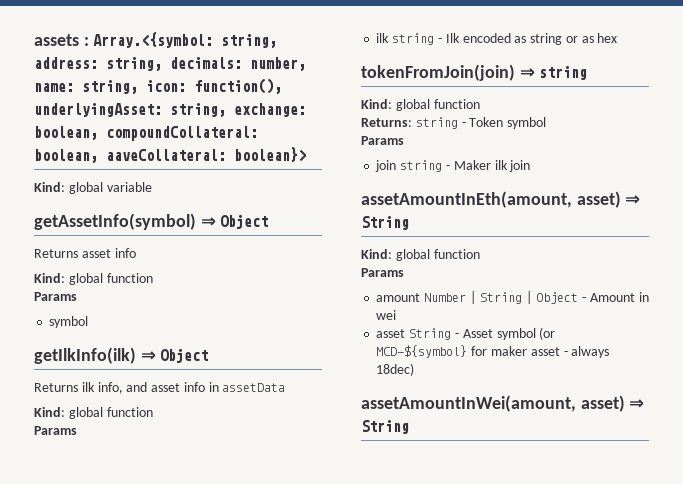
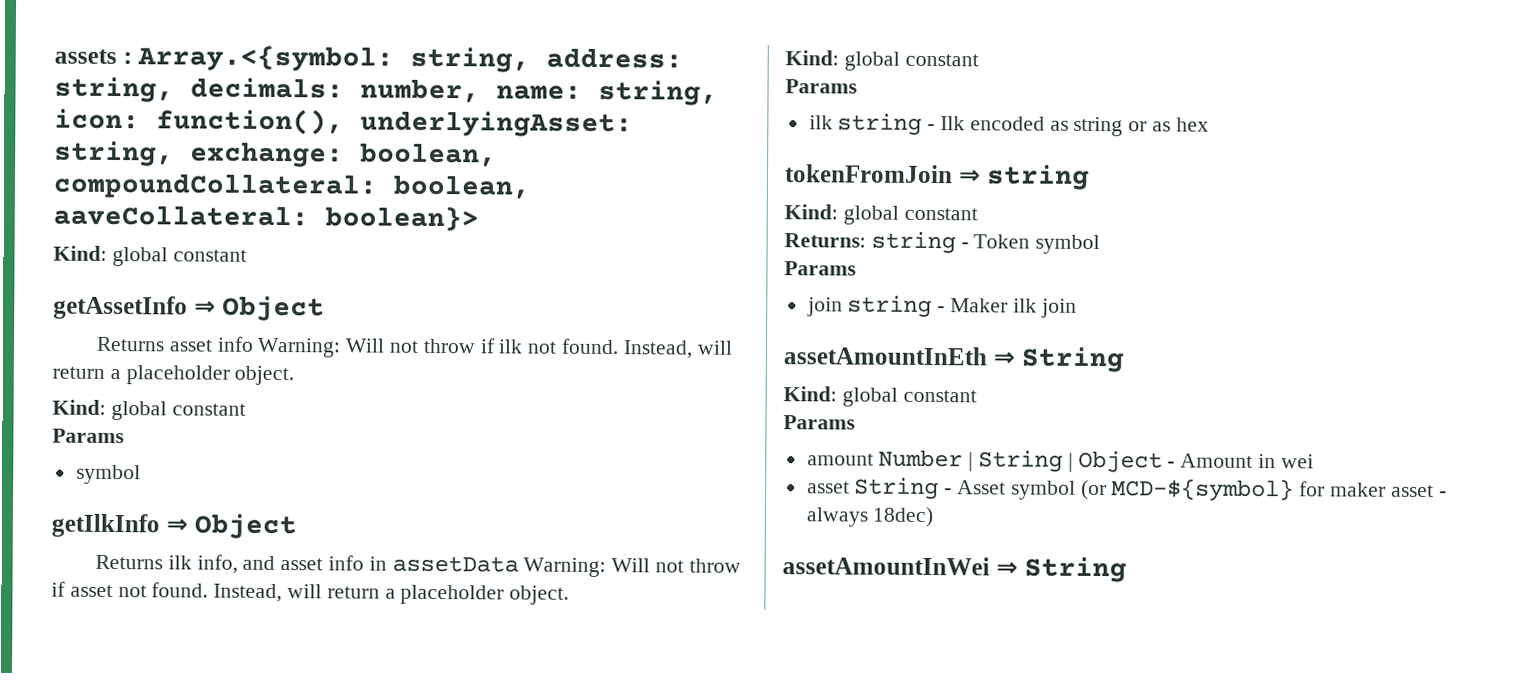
[106,182,152,192] [34,213,196,230] variable // getAssetInfo(symbol) -> [172,249,247,262] [53,295,188,320] constant // getAssetInfo
[34,273,153,285] // Kind: global function -> [257,337,733,359] [52,365,295,386] [52,399,246,421] Warning: Will not throw if ilk not found. Instead, will return a placeholder object. // Kind: global constant
[34,347,136,364] getIlkInfo(ilk) -> [51,513,160,538] getIlkInfo
[34,407,153,419] // Kind: global function -> [523,557,741,578] [51,581,570,605] [785,50,979,71] Warning: Will not throw if asset not found. Instead, will return a placeholder object. // Kind: global constant
[361,64,515,81] tokenFromJoin(join) -> [784,164,953,184] tokenFromJoin
[433,99,480,109] function -> [903,207,978,221] constant
[361,191,621,208] assetAmountInEth(amount, asset) -> [783,346,987,366] assetAmountInEth
[433,249,480,259] function -> [902,389,977,403] constant
[361,395,625,412] assetAmountInWei(amount, asset) -> [782,556,990,576] assetAmountInWei

